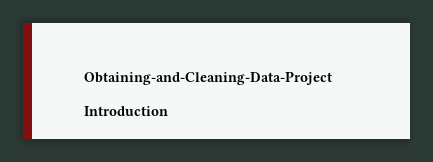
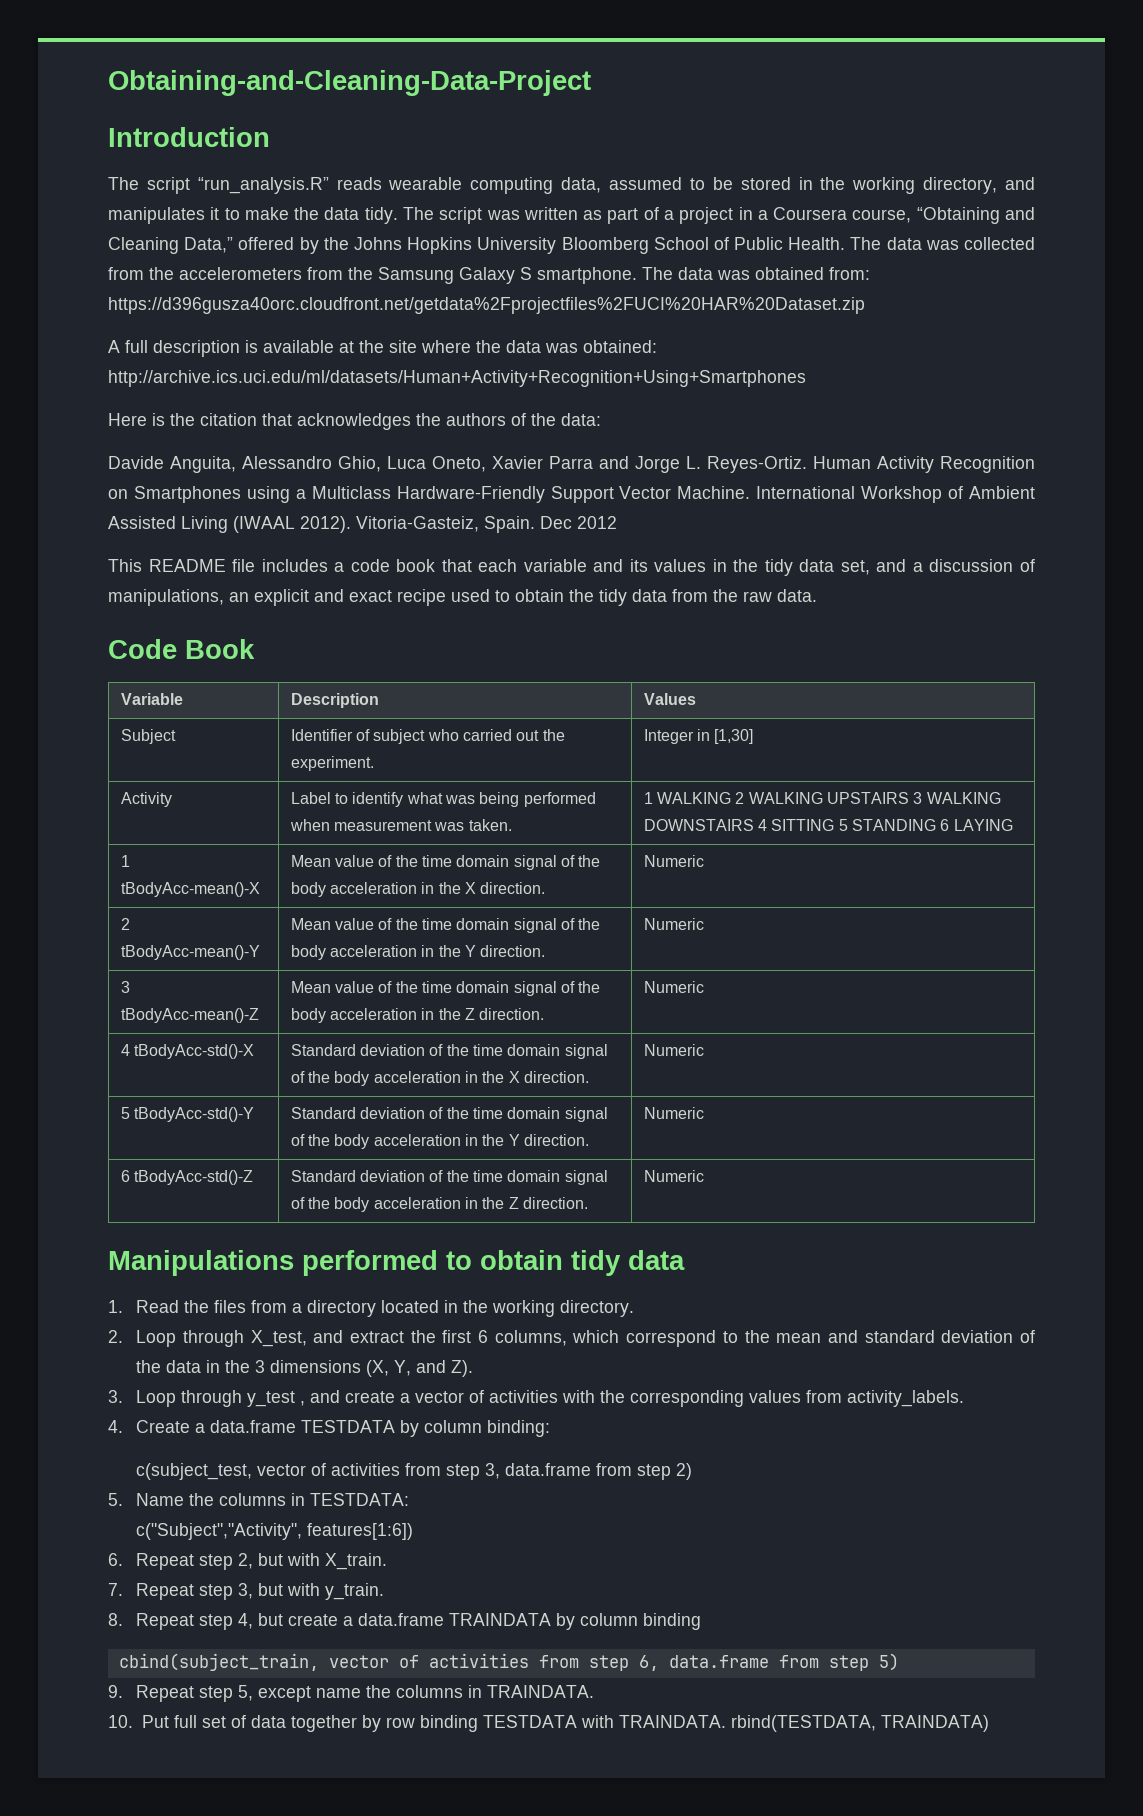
(168, 111) none -> [108,177,1035,194] [108,207,1036,224] [108,237,1035,254] [108,267,870,284] [108,297,865,314] [108,340,657,357] [108,370,806,387] [108,413,601,430] [108,456,1035,473] [108,486,1035,503] [108,516,617,533] [108,559,1035,576] [108,589,817,606] [108,639,255,659] [120,693,183,705] [290,693,379,708] [643,693,696,705] [120,729,176,744] [290,729,565,744] [290,756,374,771] [643,729,754,744] [120,792,172,807] [290,792,596,807] [289,819,512,831] [643,792,1001,804] [643,819,1013,831] [120,855,130,867] [120,882,260,897] [290,855,601,870] [290,882,546,897] [643,855,704,867] [120,918,130,930] [120,945,260,960] [290,918,601,933] [290,945,546,960] [643,918,704,930] [120,981,130,993] [120,1008,259,1023] [290,981,601,996] [290,1008,545,1023] [643,981,704,993] [120,1044,254,1059] [290,1044,608,1059] [290,1071,589,1086] [643,1044,704,1056] [120,1107,254,1122] [290,1107,608,1122] [290,1134,589,1149] [643,1107,704,1119] [120,1170,253,1185] [290,1170,608,1185] [290,1197,588,1212] [643,1170,704,1182] [108,1250,685,1276] [108,1300,635,1317] [108,1330,1035,1347] [136,1360,474,1377] [108,1390,965,1407] [108,1420,551,1437] [136,1463,693,1480] [108,1493,410,1506] [136,1523,414,1540] [108,1553,388,1570] [108,1583,385,1600] [108,1613,702,1630] [118,1653,899,1671] [108,1685,595,1702] [108,1715,989,1732] // The script “run_analysis.R” reads wearable computing data, assumed to be stored in the working directory, and manipulates it to make the data tidy. The script was written as part of a project in a Coursera course, “Obtaining and Cleaning Data,” offered by the Johns Hopkins University Bloomberg School of Public Health. The data was collected from the accelerometers from the Samsung Galaxy S smartphone. The data was obtained from: https://d396gusza40orc.cloudfront.net/getdata%2Fprojectfiles%2FUCI%20HAR%20Dataset.zip // A full description is available at the site where the data was obtained: http://archive.ics.uci.edu/ml/datasets/Human+Activity+Recognition+Using+Smartphones // Here is the citation that acknowledges the authors of the data: // Davide Anguita, Alessandro Ghio, Luca Oneto, Xavier Parra and Jorge L. Reyes-Ortiz. Human Activity Recognition on Smartphones using a Multiclass Hardware-Friendly Support Vector Machine. International Workshop of Ambient Assisted Living (IWAAL 2012). Vitoria-Gasteiz, Spain. Dec 2012 // This README file includes a code book that each variable and its values in the tidy data set, and a discussion of manipulations, an explicit and exact recipe used to obtain the tidy data from the raw data. // Code Book // Variable | Description | Values // Subject | Identifier of subject who carried out the experiment. | Integer in [1,30] // Activity | Label to identify what was being performed when measurement was taken. | 1 WALKING 2 WALKING UPSTAIRS 3 WALKING DOWNSTAIRS 4 SITTING 5 STANDING 6 LAYING // 1 tBodyAcc-mean()-X | Mean value of the time domain signal of the body acceleration in the X direction. | Numeric // 2 tBodyAcc-mean()-Y | Mean value of the time domain signal of the body acceleration in the Y direction. | Numeric // 3 tBodyAcc-mean()-Z | Mean value of the time domain signal of the body acceleration in the Z direction. | Numeric // 4 tBodyAcc-std()-X | Standard deviation of the time domain signal of the body acceleration in the X direction. | Numeric // 5 tBodyAcc-std()-Y | Standard deviation of the time domain signal of the body acceleration in the Y direction. | Numeric // 6 tBodyAcc-std()-Z | Standard deviation of the time domain signal of the body acceleration in the Z direction. | Numeric // Manipulations performed to obtain tidy data // 1. Read the files from a directory located in the working directory. // 2. Loop through X_test, and extract the first 6 columns, which correspond to the mean and standard deviation of the data in the 3 dimensions (X, Y, and Z). // 3. Loop through y_test , and create a vector of activities with the corresponding values from activity_labels. // 4. Create a data.frame TESTDATA by column binding: // c(subject_test, vector of activities from step 3, data.frame from step 2) // 5. Name the columns in TESTDATA: // c("Subject","Activity", features[1:6]) // 6. Repeat step 2, but with X_train. // 7. Repeat step 3, but with y_train. // 8. Repeat step 4, but create a data.frame TRAINDATA by column binding // cbind(subject_train, vector of activities from step 6, data.frame from step 5) // 9. Repeat step 5, except name the columns in TRAINDATA. // 10. Put full set of data together by row binding TESTDATA with TRAINDATA. rbind(TESTDATA, TRAINDATA)

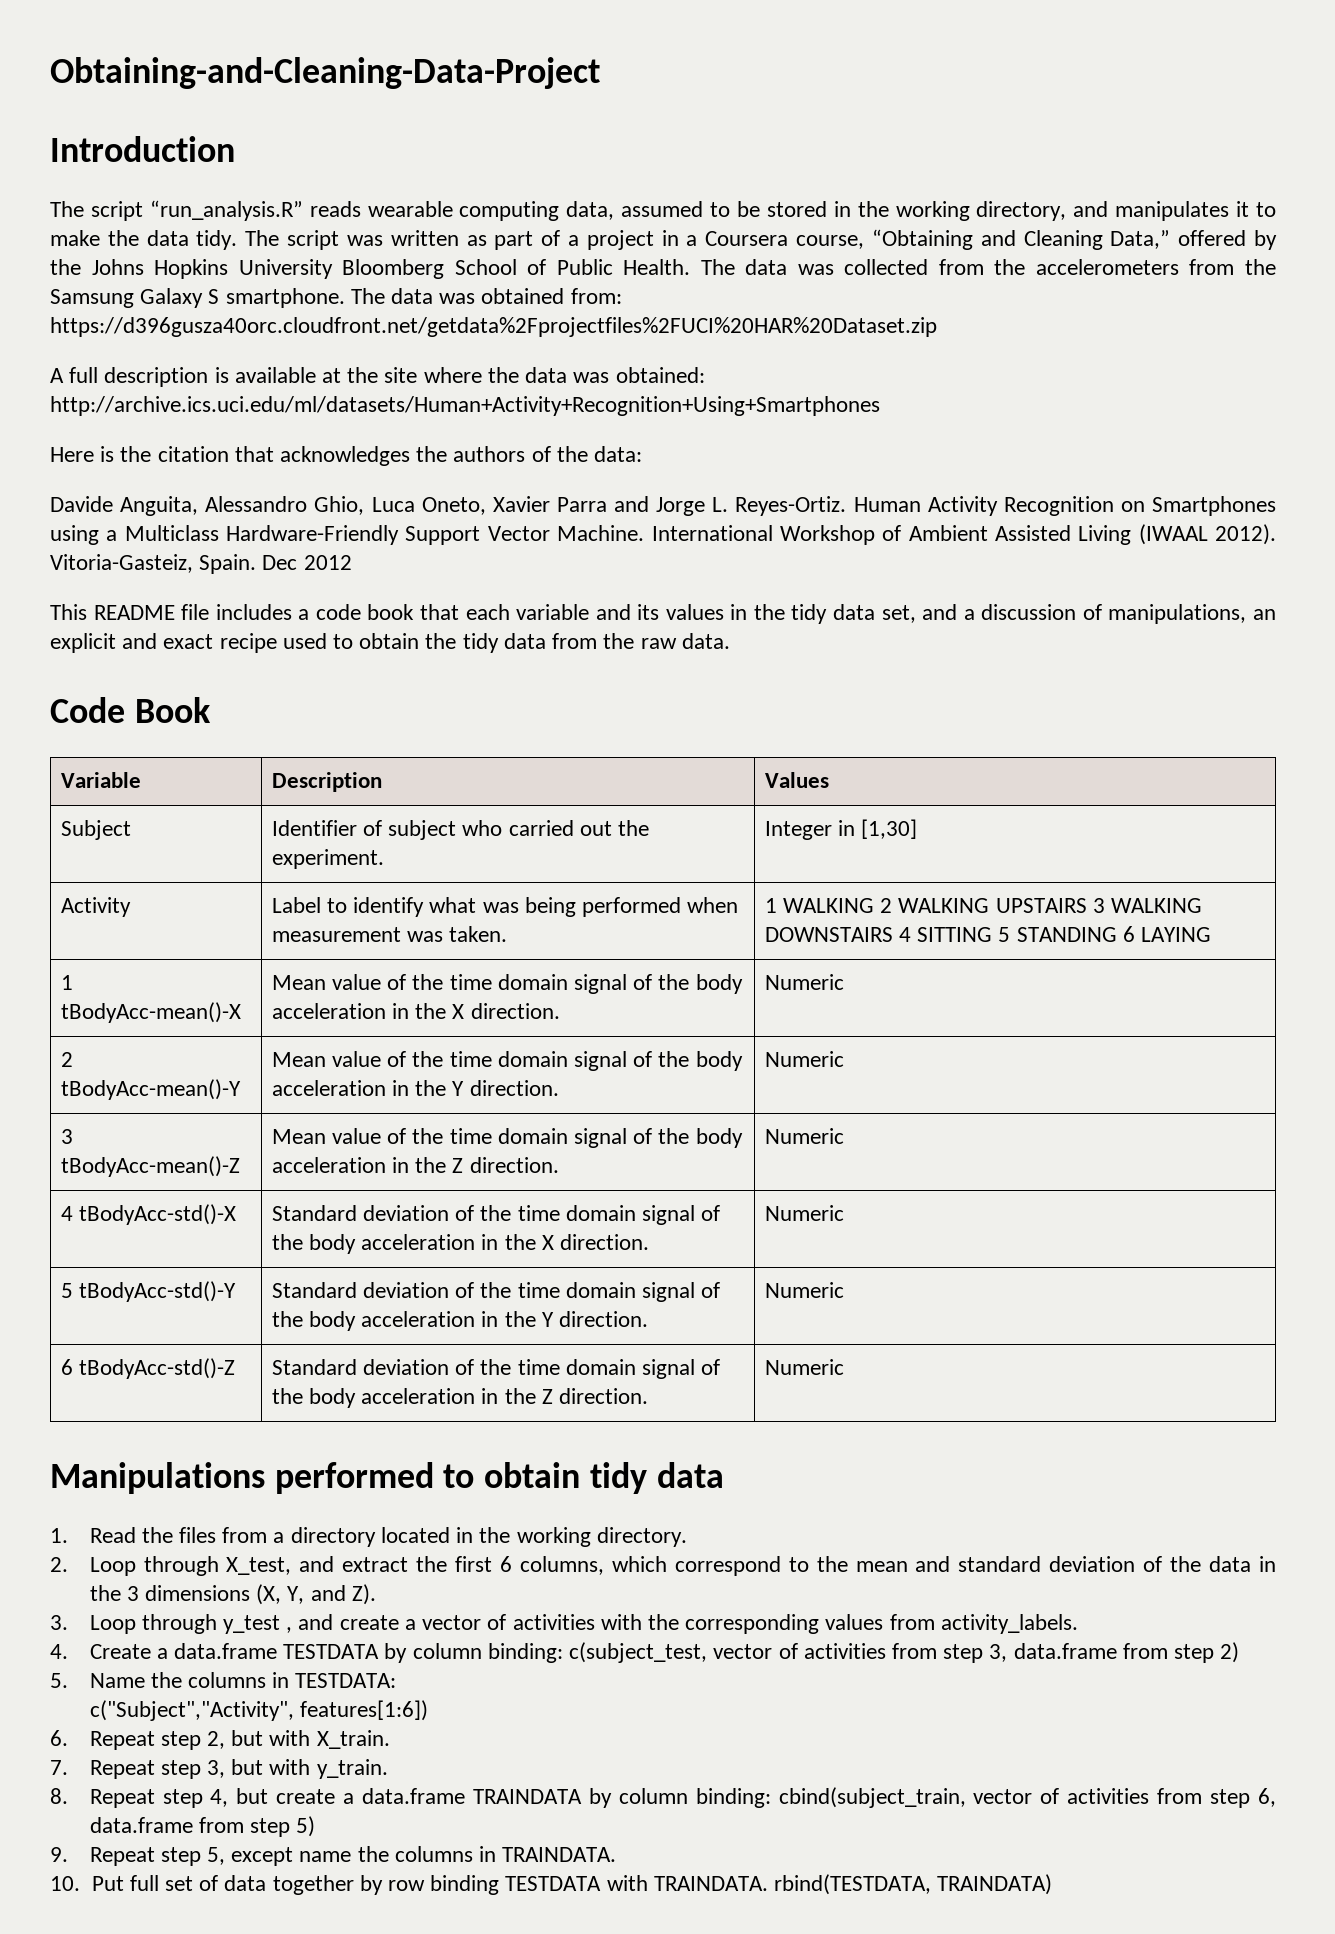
(551, 1428) // -> (563, 1653) none
[643,1613,702,1630] binding // -> [695,1788,771,1808] binding:

